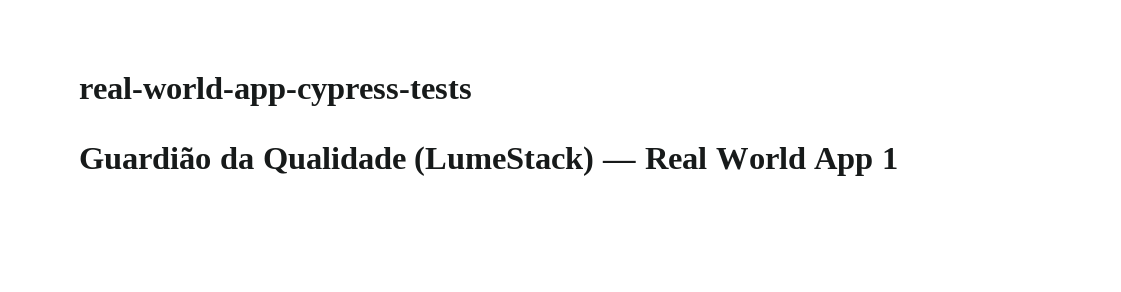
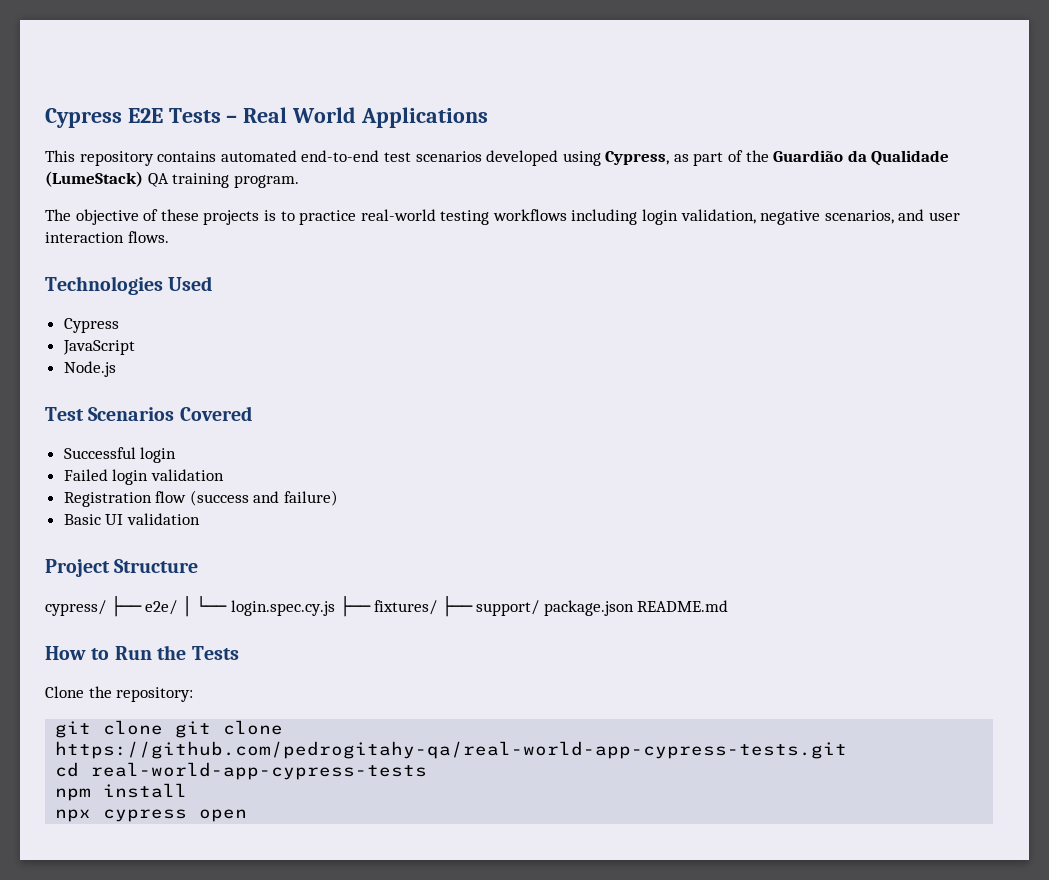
[79,77,472,106] [79,146,899,176] real-world-app-cypress-tests // Guardião da Qualidade (LumeStack) — Real World App 1 -> [45,107,488,128] [45,150,950,166] [45,171,299,188] [45,209,961,225] [45,231,169,243] [45,276,213,295] [63,318,119,333] [62,340,135,355] [63,361,116,377] [45,406,252,421] [63,447,177,463] [63,469,224,485] [63,490,339,507] [63,513,200,525] [45,559,199,577] [45,596,729,617] [45,645,239,660] [45,686,194,702] [55,720,284,738] [55,741,848,759] [55,762,428,780] [55,783,188,801] [55,809,248,822] Cypress E2E Tests – Real World Applications // This repository contains automated end-to-end test scenarios developed using Cypress, as part of the Guardião da Qualidade (LumeStack) QA training program. // The objective of these projects is to practice real-world testing workflows including login validation, negative scenarios, and user interaction flows. // Technologies Used // Cypress // JavaScript // Node.js // Test Scenarios Covered // Successful login // Failed login validation // Registration flow (success and failure) // Basic UI validation // Project Structure // cypress/ ├── e2e/ │ └── login.spec.cy.js ├── fixtures/ ├── support/ package.json README.md // How to Run the Tests // Clone the repository: // git clone git clone https://github.com/pedrogitahy-qa/real-world-app-cypress-tests.git // cd real-world-app-cypress-tests // npm install // npx cypress open

